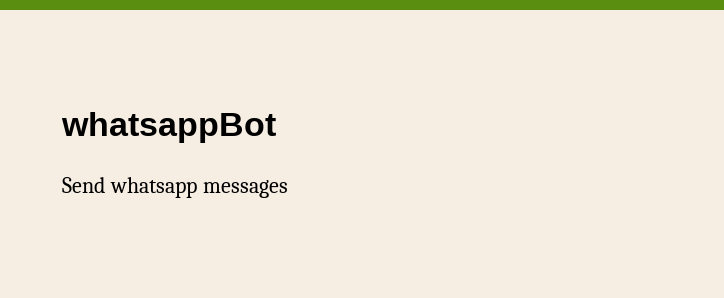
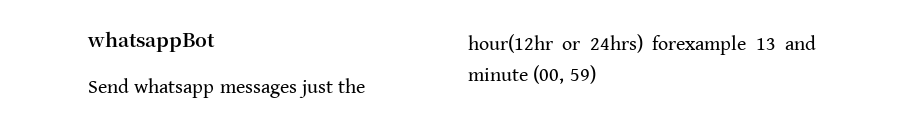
(288, 189) none -> [298,78,366,98] [468,34,816,55] [468,65,596,84] just the hour(12hr or 24hrs) forexample 13 and minute (00, 59)

